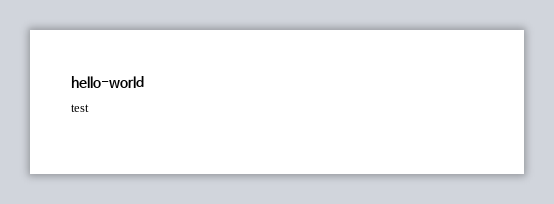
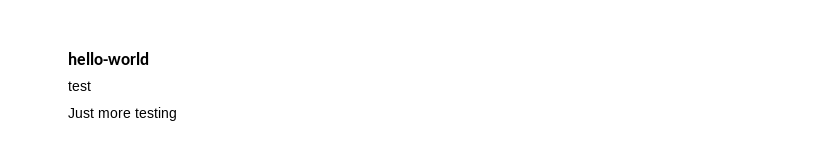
(89, 108) none -> [68,107,177,121] // Just more testing

